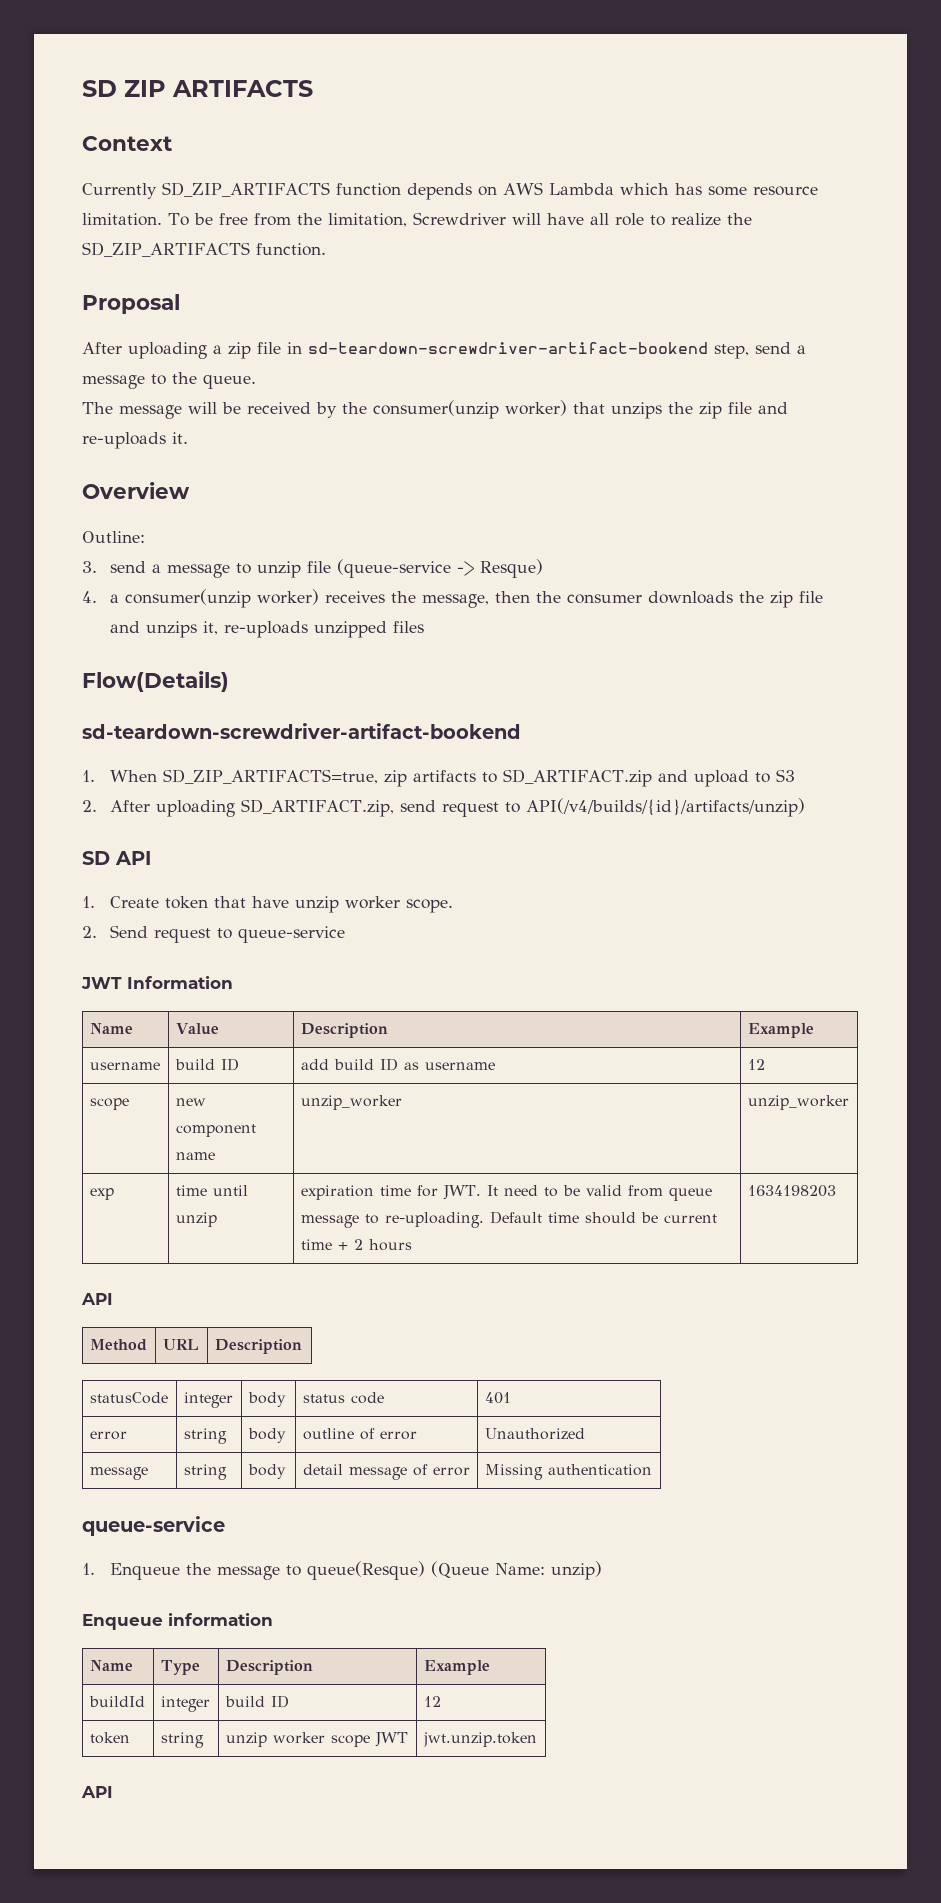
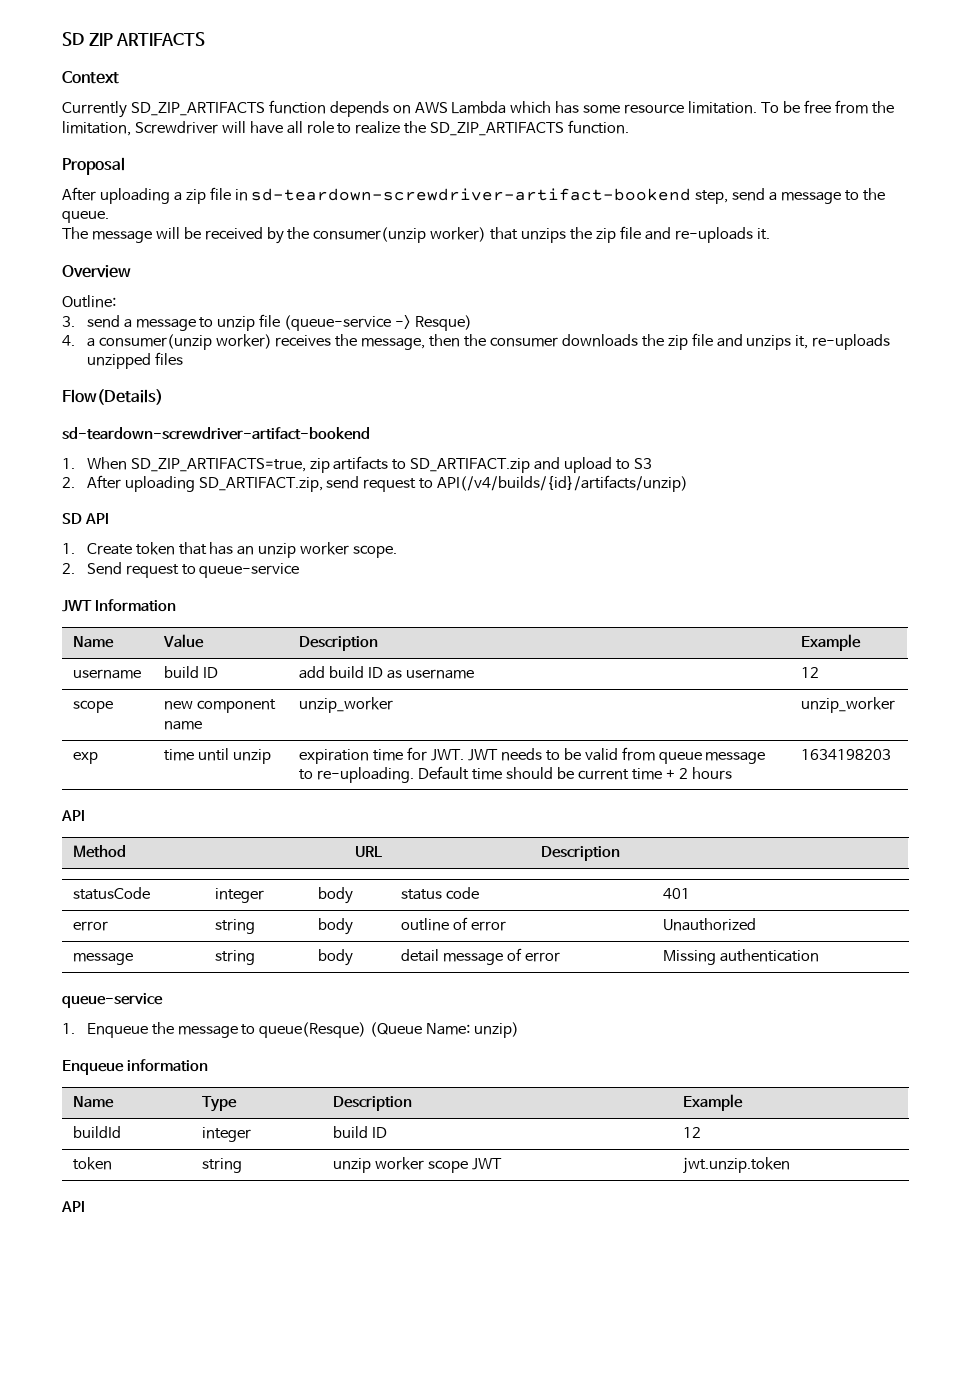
[252,896,290,908] have -> [209,542,255,555] has an
[486,1185,538,1196] It need -> [468,748,542,761] JWT needs

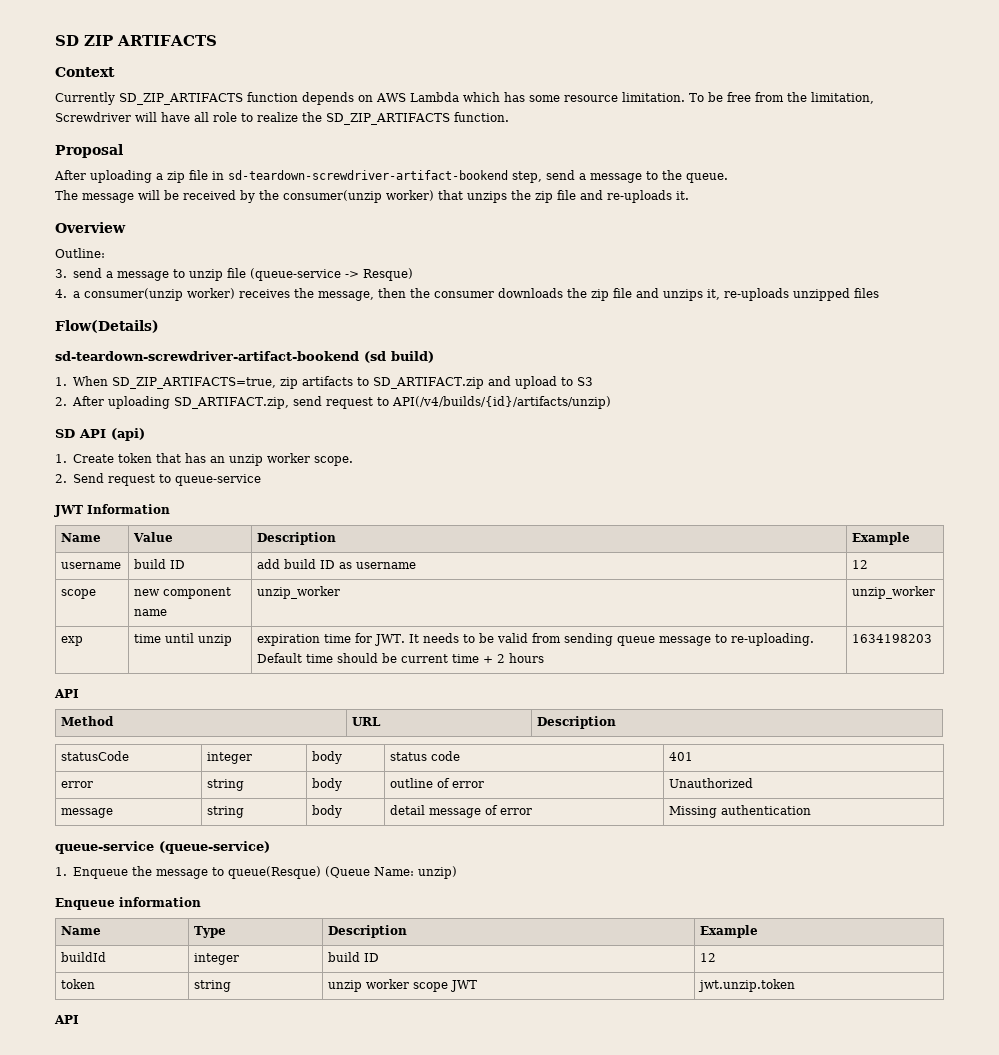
(370, 433) none -> [364,351,434,363] (sd build)
(110, 518) none -> [111,428,145,441] (api)
[468,749,499,761] JWT -> [409,634,420,643] It
(655, 754) none -> [564,633,614,646] sending
(163, 1000) none -> [159,841,270,854] (queue-service)

